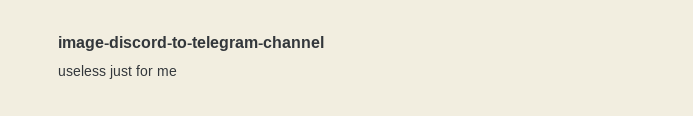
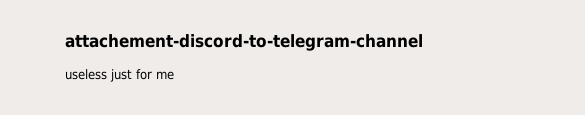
[58,36,324,51] image-discord-to-telegram-channel -> [65,34,423,51] attachement-discord-to-telegram-channel

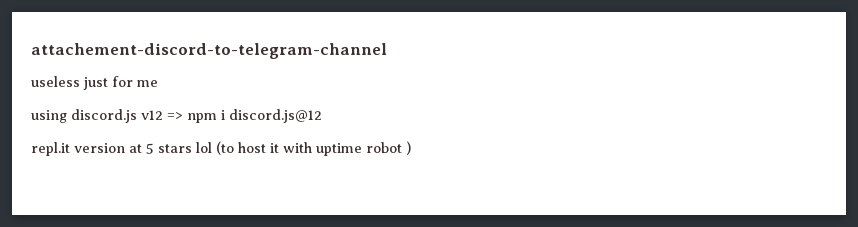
(174, 75) none -> [31,109,322,123] [31,141,411,156] // using discord.js v12 => npm i discord.js@12 // repl.it version at 5 stars lol (to host it with uptime robot )

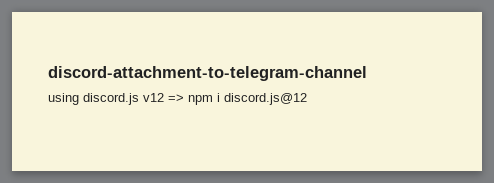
[31,43,387,59] [31,76,158,90] attachement-discord-to-telegram-channel // useless just for me -> [48,66,367,81] discord-attachment-to-telegram-channel
[31,141,411,156] // repl.it version at 5 stars lol (to host it with uptime robot ) -> (307, 99) none

